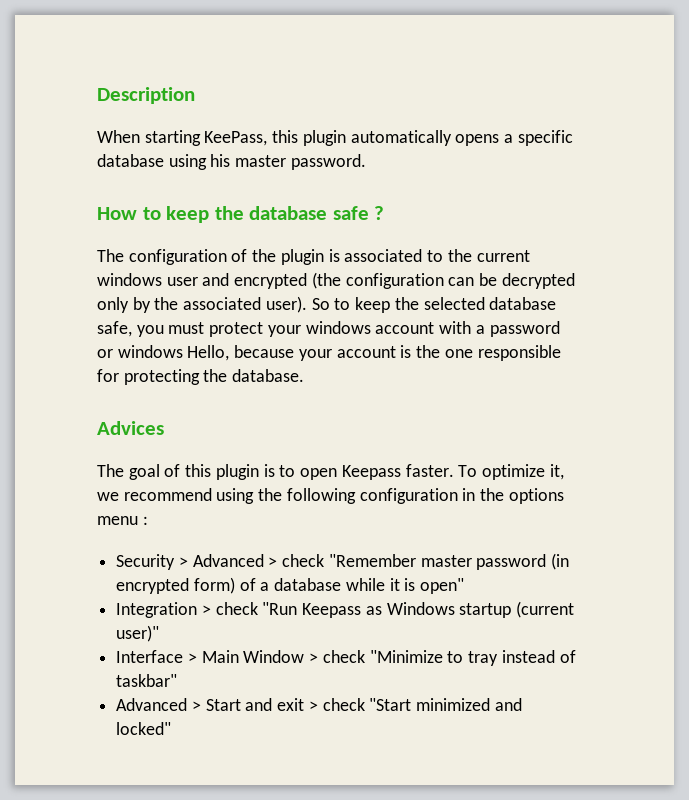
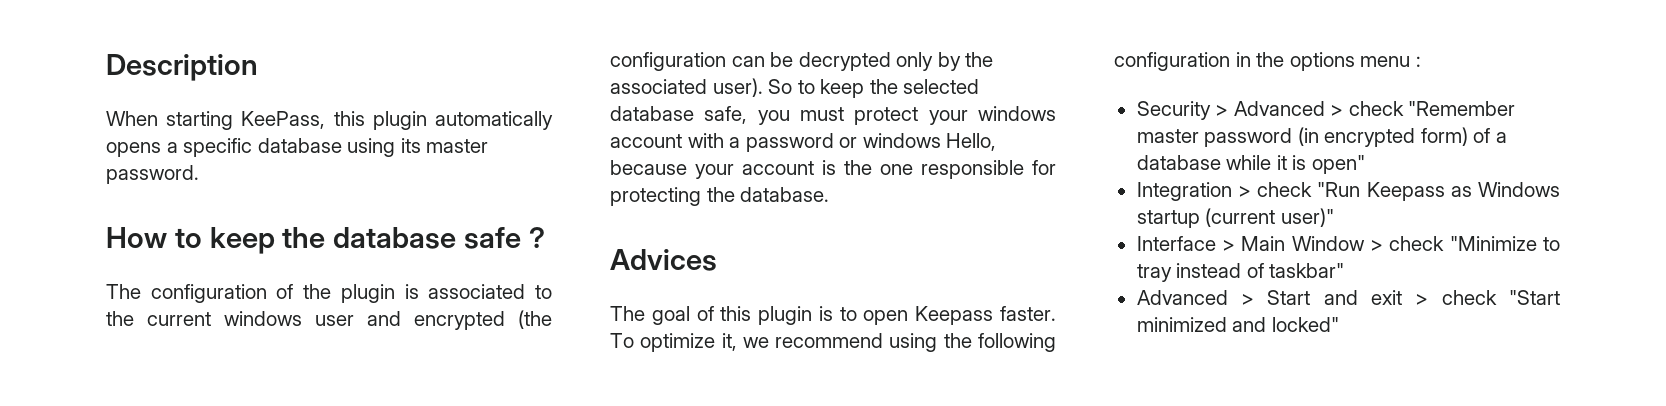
[210,154,231,167] his -> [400,138,421,153] its

